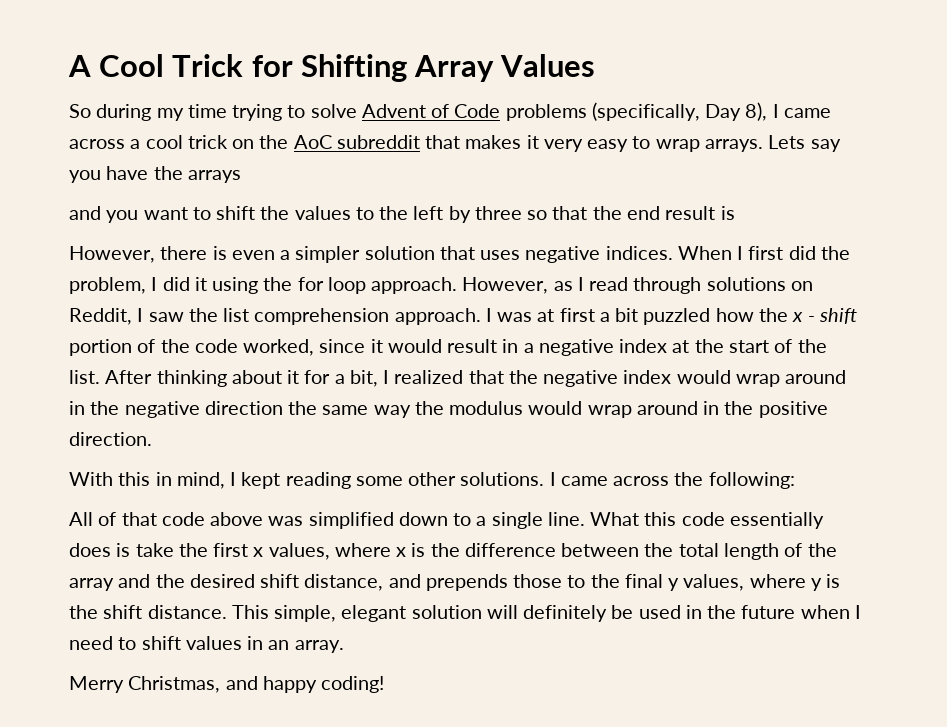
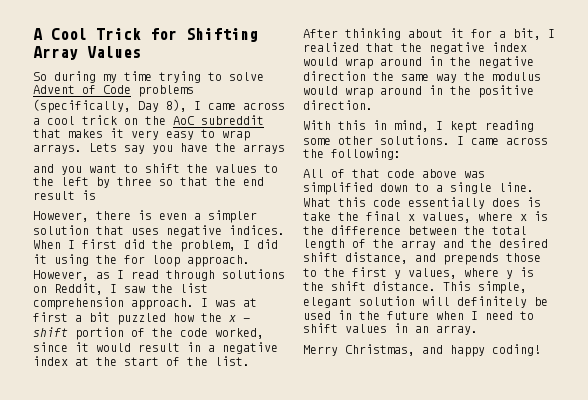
[213,543,249,557] first -> [366,211,401,221] final
[624,574,663,588] final -> [352,267,387,277] first

